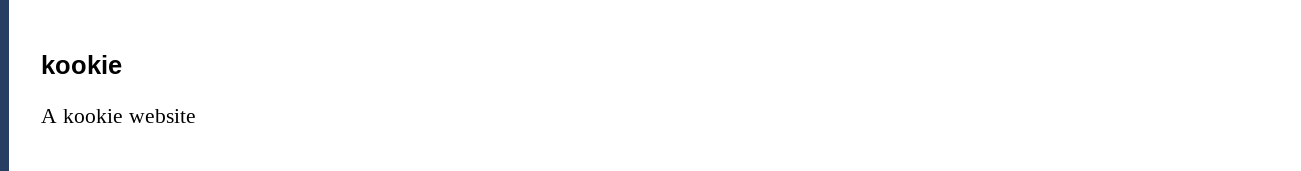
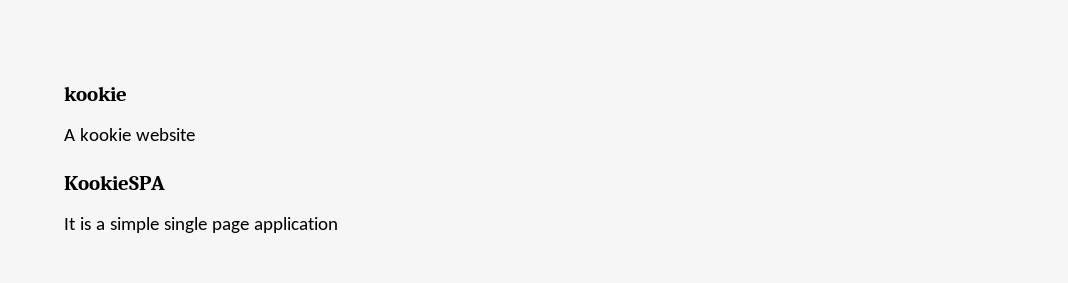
(196, 116) none -> [64,175,165,190] [64,217,338,233] // KookieSPA // It is a simple single page application

